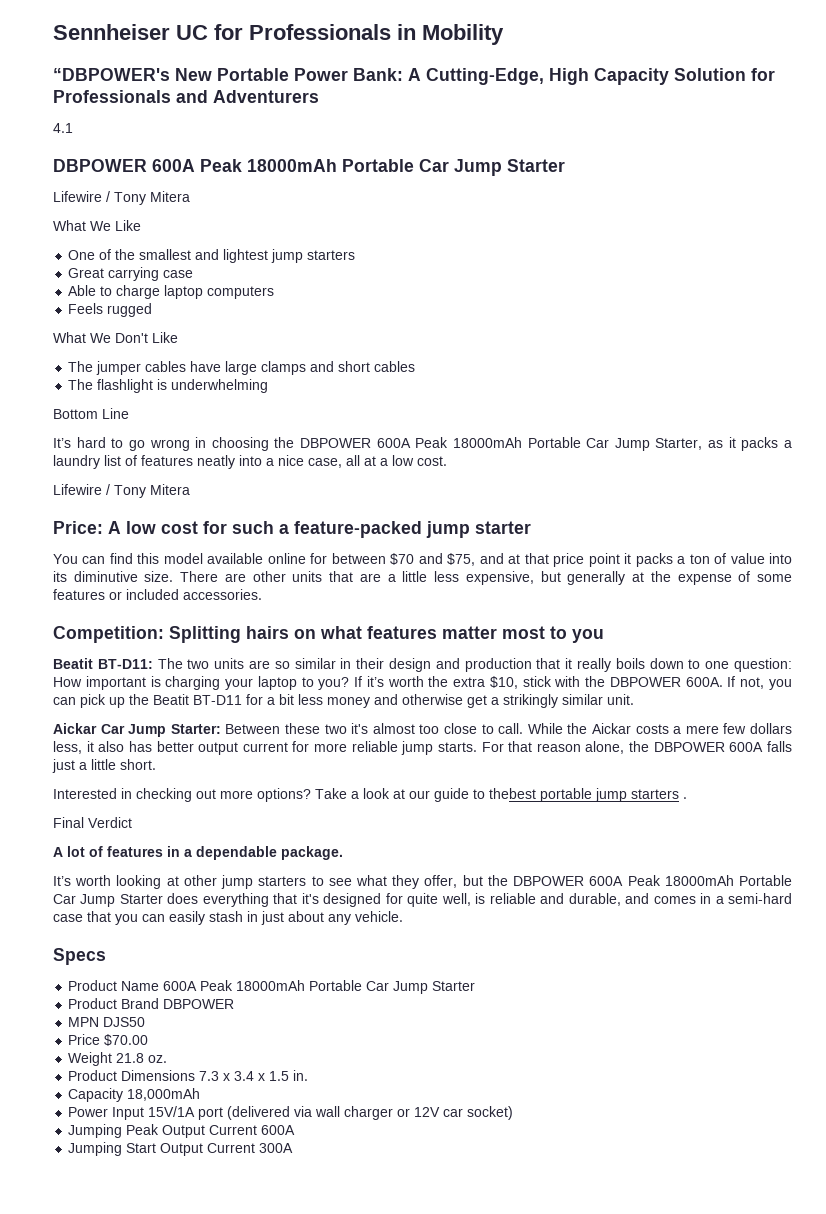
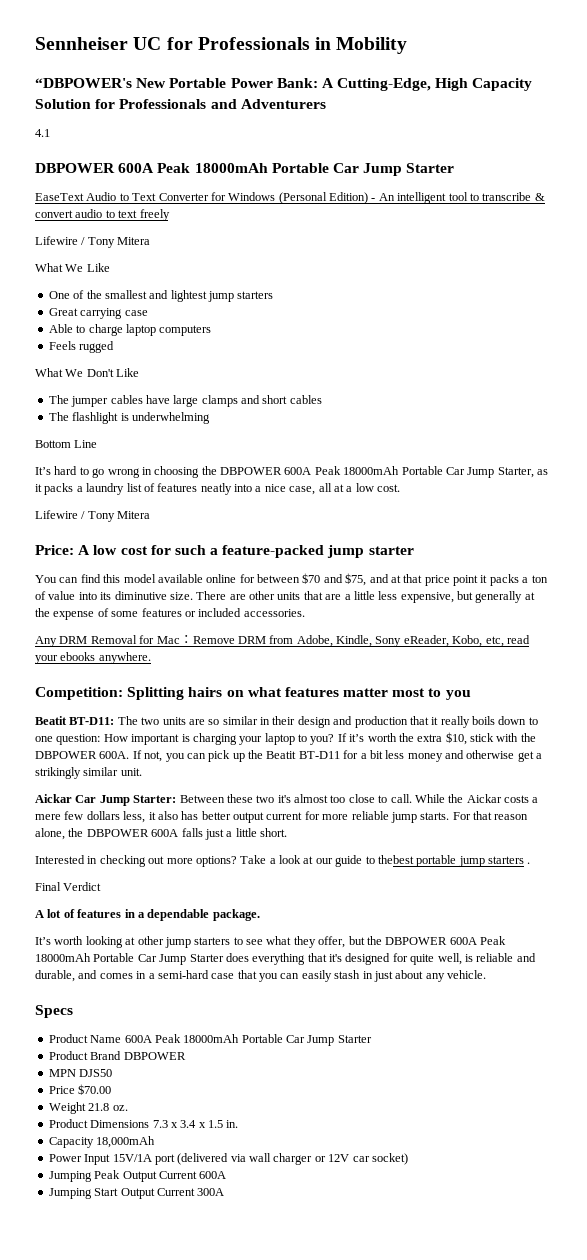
(565, 165) none -> [35,192,545,204] [35,209,170,221] // EaseText Audio to Text Converter for Windows (Personal Edition) - An intelligent tool to transcribe & convert audio to text freely
(262, 594) none -> [35,635,530,647] [35,652,151,664] // Any DRM Removal for Mac：Remove DRM from Adobe, Kindle, Sony eReader, Kobo, etc, read your ebooks anywhere.

